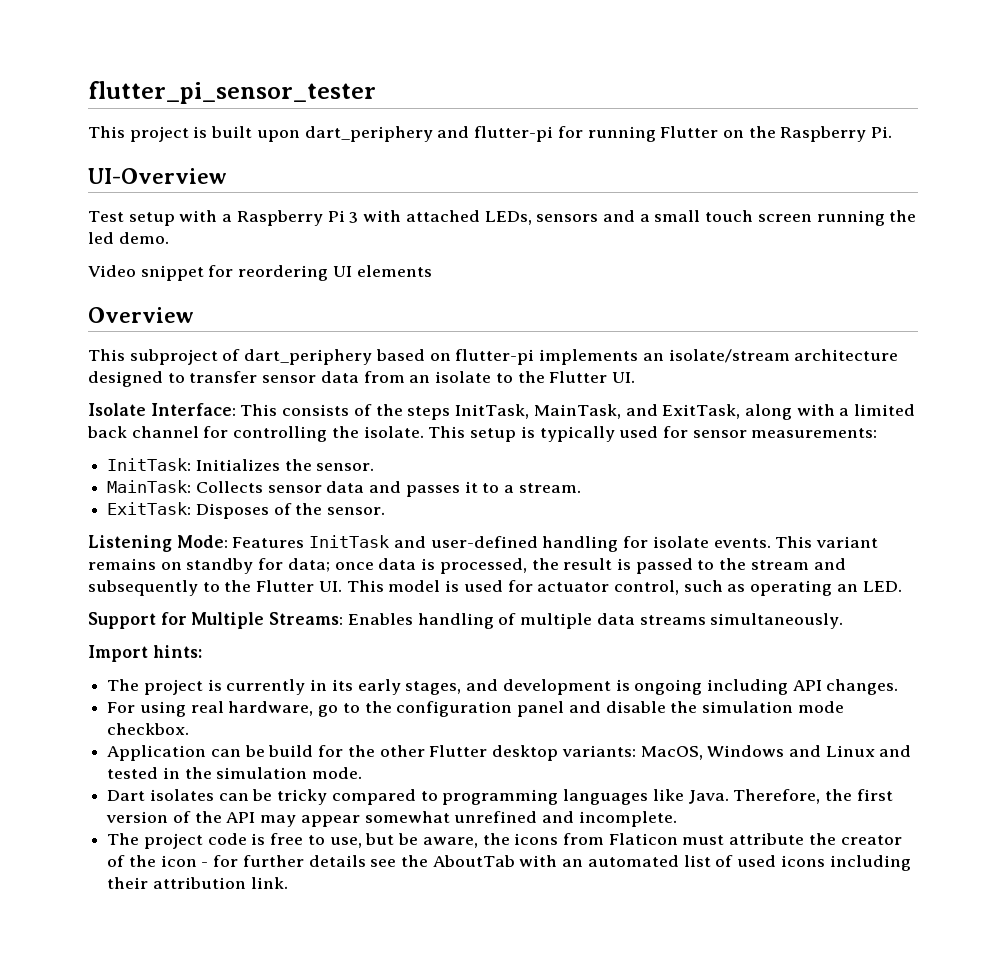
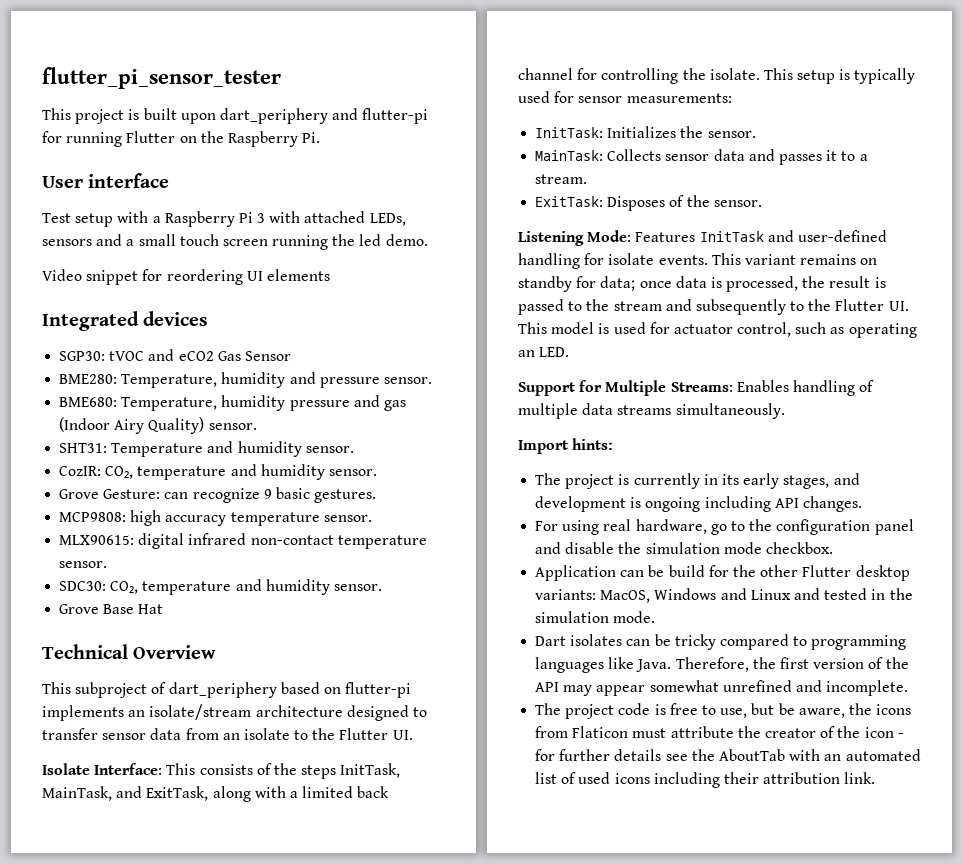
[88,168,227,184] UI-Overview -> [42,173,170,188] User interface
(432, 271) none -> [42,311,209,331] [59,349,291,361] [59,372,432,388] [59,395,406,411] [59,417,257,434] [59,441,354,457] [59,464,377,480] [59,487,377,503] [59,510,372,526] [59,533,427,549] [59,561,108,568] [59,579,382,595] [59,604,164,614] [42,644,128,659] Integrated devices // SGP30: tVOC and eCO2 Gas Sensor // BME280: Temperature, humidity and pressure sensor. // BME680: Temperature, humidity pressure and gas (Indoor Airy Quality) sensor. // SHT31: Temperature and humidity sensor. // CozIR: CO₂, temperature and humidity sensor. // Grove Gesture: can recognize 9 basic gestures. // MCP9808: high accuracy temperature sensor. // MLX90615: digital infrared non-contact temperature sensor. // SDC30: CO₂, temperature and humidity sensor. // Grove Base Hat // Technical

